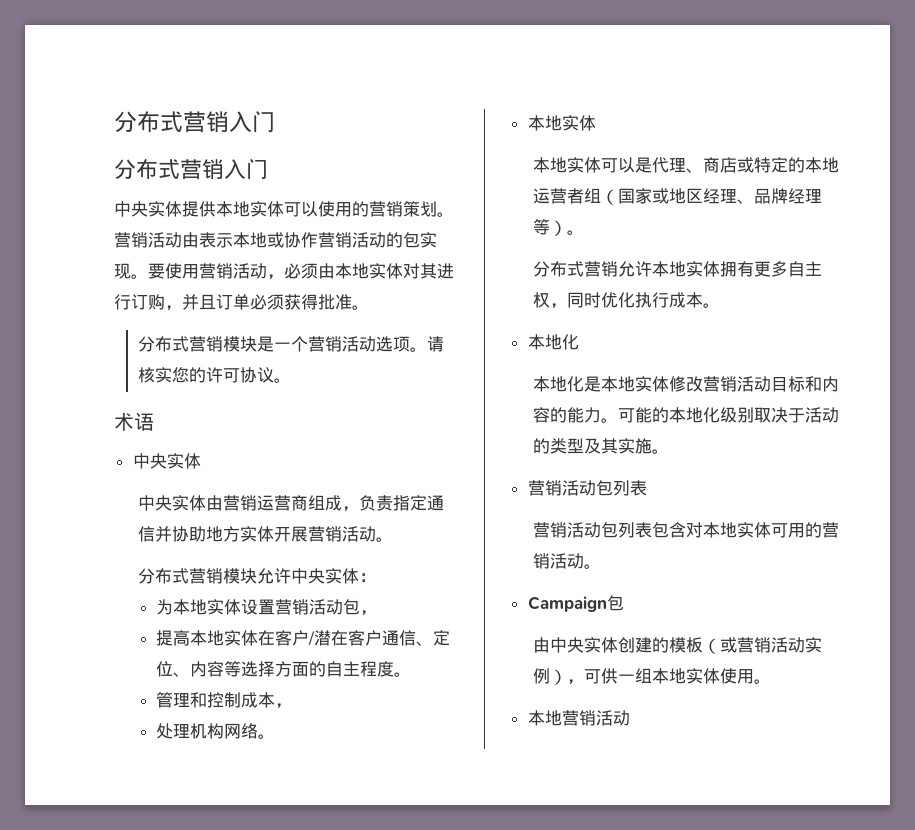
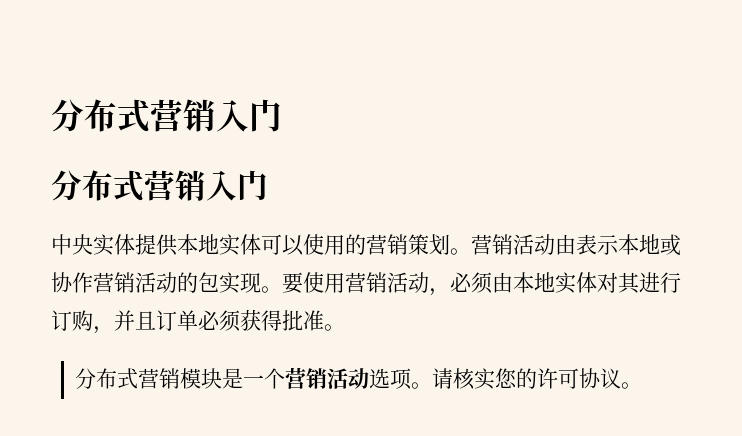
[114,412,154,431] [132,453,201,469] [137,495,444,512] [137,526,393,542] [137,568,376,584] [156,599,378,616] [156,630,451,646] [156,661,412,677] [156,692,293,709] [156,723,276,739] [527,115,596,131] [532,157,839,173] [532,188,822,205] [532,219,584,236] [532,261,822,277] [532,292,720,309] [527,334,579,350] [532,376,839,392] [532,407,839,423] [532,438,669,454] [527,480,647,496] [532,522,839,538] [532,553,601,569] [527,595,624,612] [532,637,822,654] [532,668,771,685] [527,710,630,726] // 术语 // 中央实体 // 中央实体由营销运营商组成，负责指定通信并协助地方实体开展营销活动。 // 分布式营销模块允许中央实体： // 为本地实体设置营销活动包， // 提高本地实体在客户/潜在客户通信、定位、内容等选择方面的自主程度。 // 管理和控制成本， // 处理机构网络。 // 本地实体 // 本地实体可以是代理、商店或特定的本地运营者组（国家或地区经理、品牌经理等）。 // 分布式营销允许本地实体拥有更多自主权，同时优化执行成本。 // 本地化 // 本地化是本地实体修改营销活动目标和内容的能力。可能的本地化级别取决于活动的类型及其实施。 // 营销活动包列表 // 营销活动包列表包含对本地实体可用的营销活动。 // Campaign包 // 由中央实体创建的模板（或营销活动实例），可供一组本地实体使用。 // 本地营销活动 -> (643, 385) none

